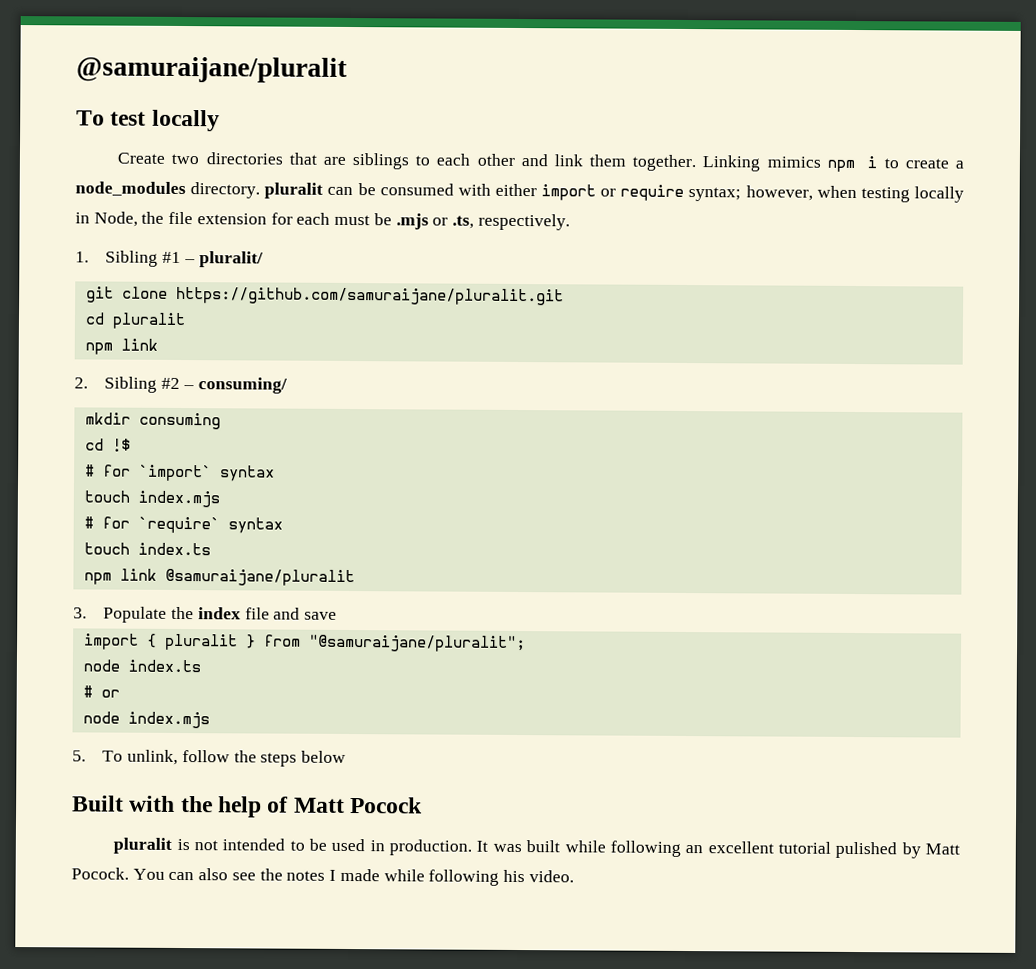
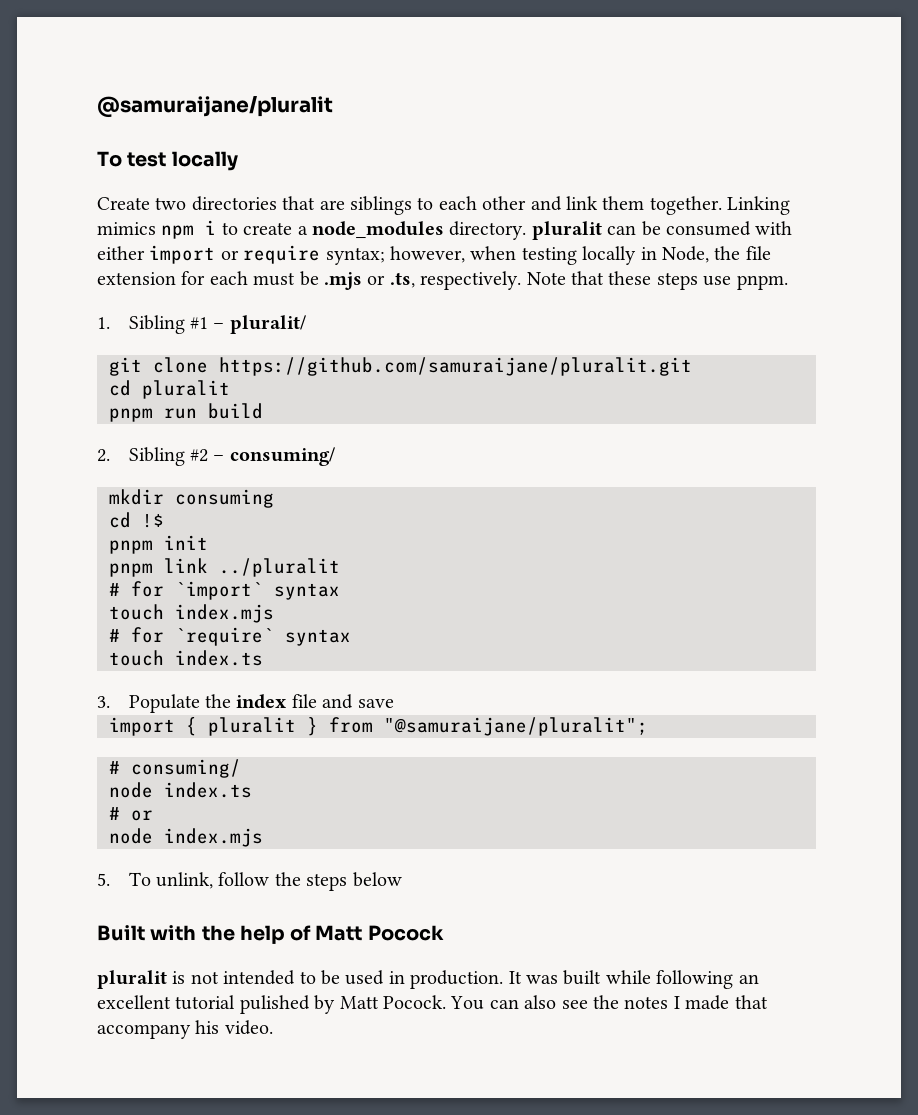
(570, 222) none -> [526,271,788,290] Note that these steps use pnpm.
[84,338,158,355] npm link -> [109,403,263,422] pnpm run build
(131, 445) none -> [109,535,208,554] [109,558,340,577] // pnpm init // pnpm link ../pluralit
[83,568,355,587] // npm link @samuraijane/pluralit -> (263, 658) none
(526, 643) none -> [109,759,241,778] // # consuming/
[383,869,500,886] while following -> [734,995,768,1009] [97,1024,191,1039] that accompany

